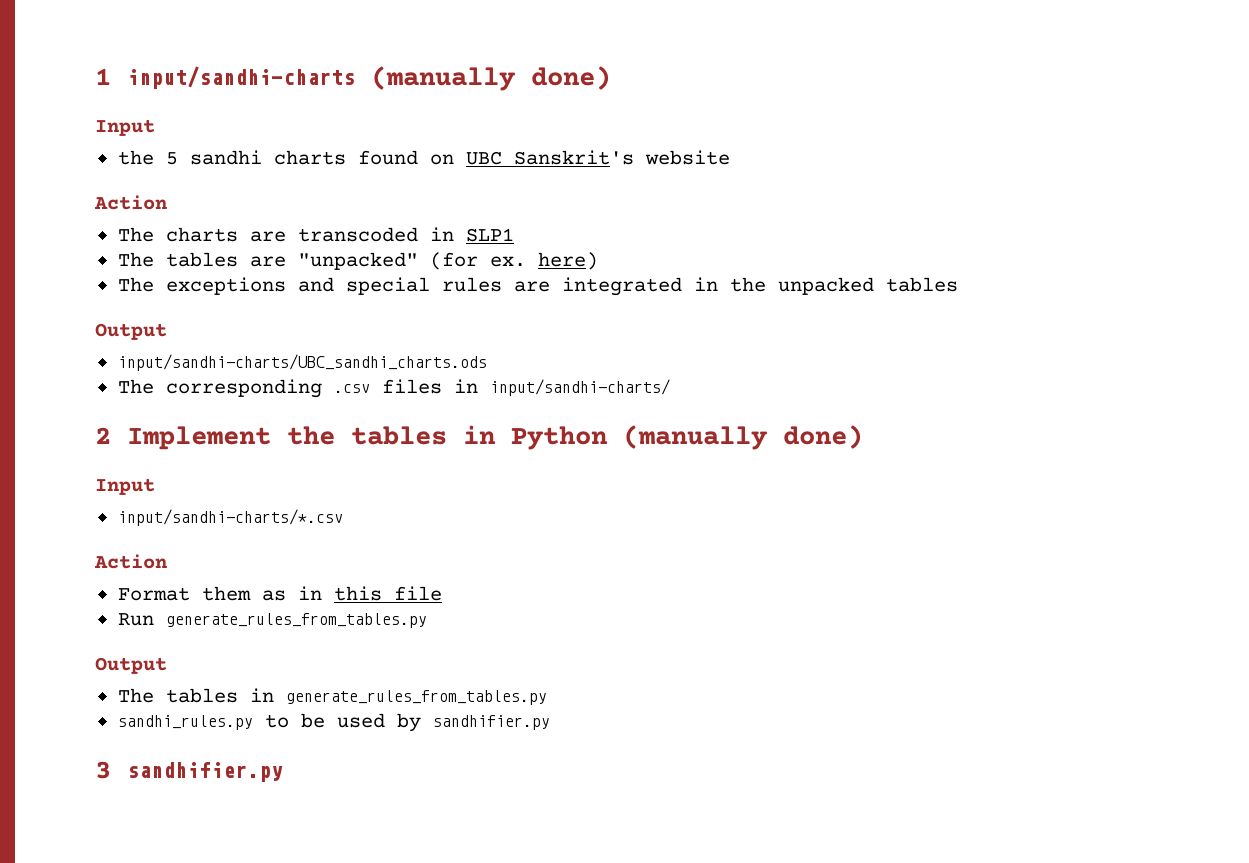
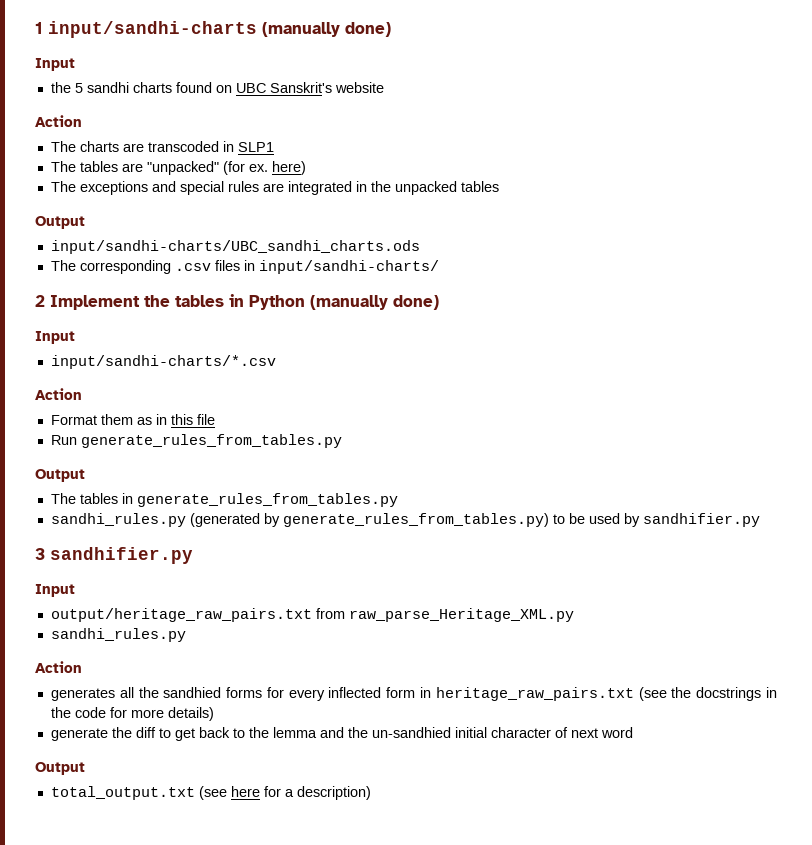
(253, 722) none -> [189,513,549,527] (generated by generate_rules_from_tables.py)
(283, 772) none -> [35,584,75,597] [50,608,574,622] [50,628,186,642] [35,661,82,673] [50,687,777,701] [50,707,214,721] [50,727,633,741] [35,762,85,775] [50,786,371,800] // Input // output/heritage_raw_pairs.txt from raw_parse_Heritage_XML.py // sandhi_rules.py // Action // generates all the sandhied forms for every inflected form in heritage_raw_pairs.txt (see the docstrings in the code for more details) // generate the diff to get back to the lemma and the un-sandhied initial character of next word // Output // total_output.txt (see here for a description)

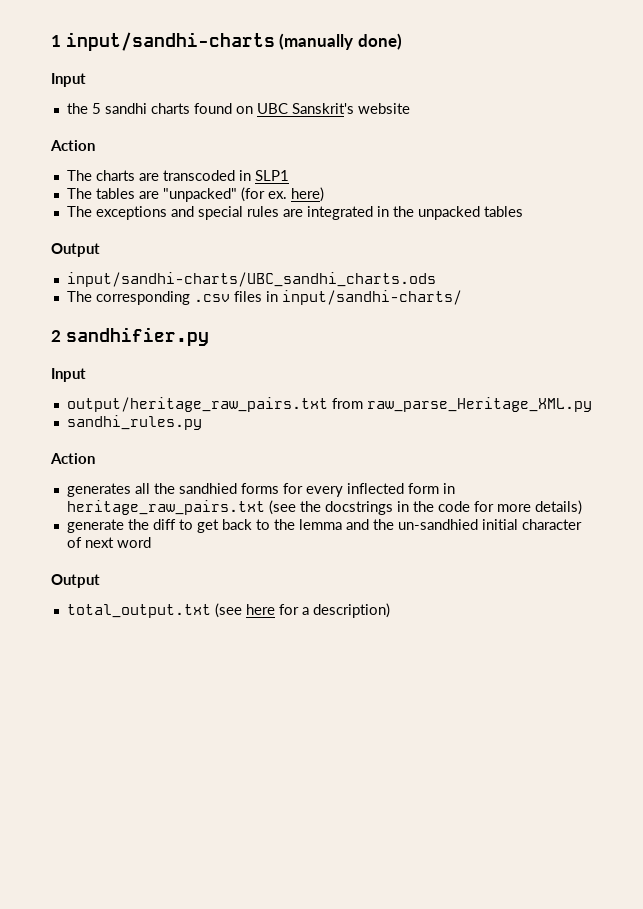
[50,294,439,310] [35,331,75,344] [50,355,276,369] [35,388,82,400] [50,414,215,425] [50,434,342,448] [35,469,85,482] [50,493,398,507] [50,513,760,527] [35,548,45,560] Implement the tables in Python (manually done) // Input // input/sandhi-charts/*.csv // Action // Format them as in this file // Run generate_rules_from_tables.py // Output // The tables in generate_rules_from_tables.py // sandhi_rules.py (generated by generate_rules_from_tables.py) to be used by sandhifier.py // 3 -> (61, 336) none

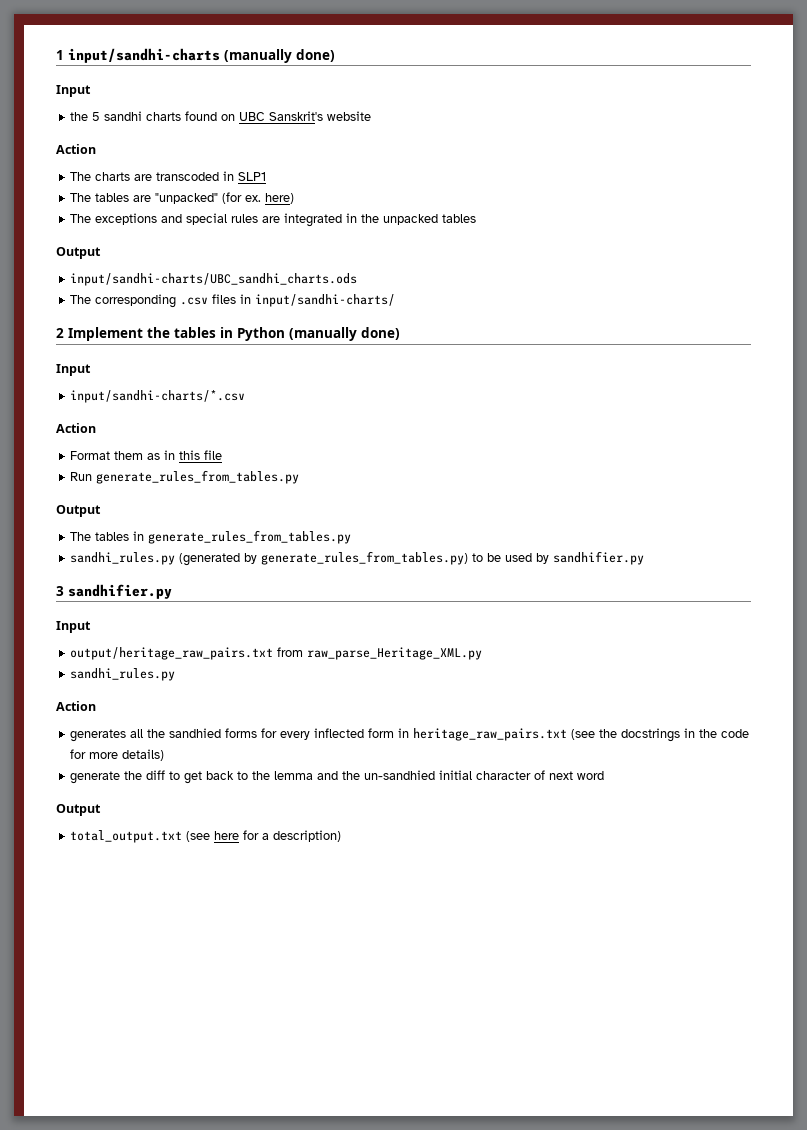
(61, 336) none -> [68,327,400,341] [56,364,91,376] [70,390,246,403] [56,423,96,433] [70,450,223,460] [70,470,300,484] [56,505,101,517] [70,530,352,544] [70,551,645,566] [56,586,64,596] Implement the tables in Python (manually done) // Input // input/sandhi-charts/*.csv // Action // Format them as in this file // Run generate_rules_from_tables.py // Output // The tables in generate_rules_from_tables.py // sandhi_rules.py (generated by generate_rules_from_tables.py) to be used by sandhifier.py // 3

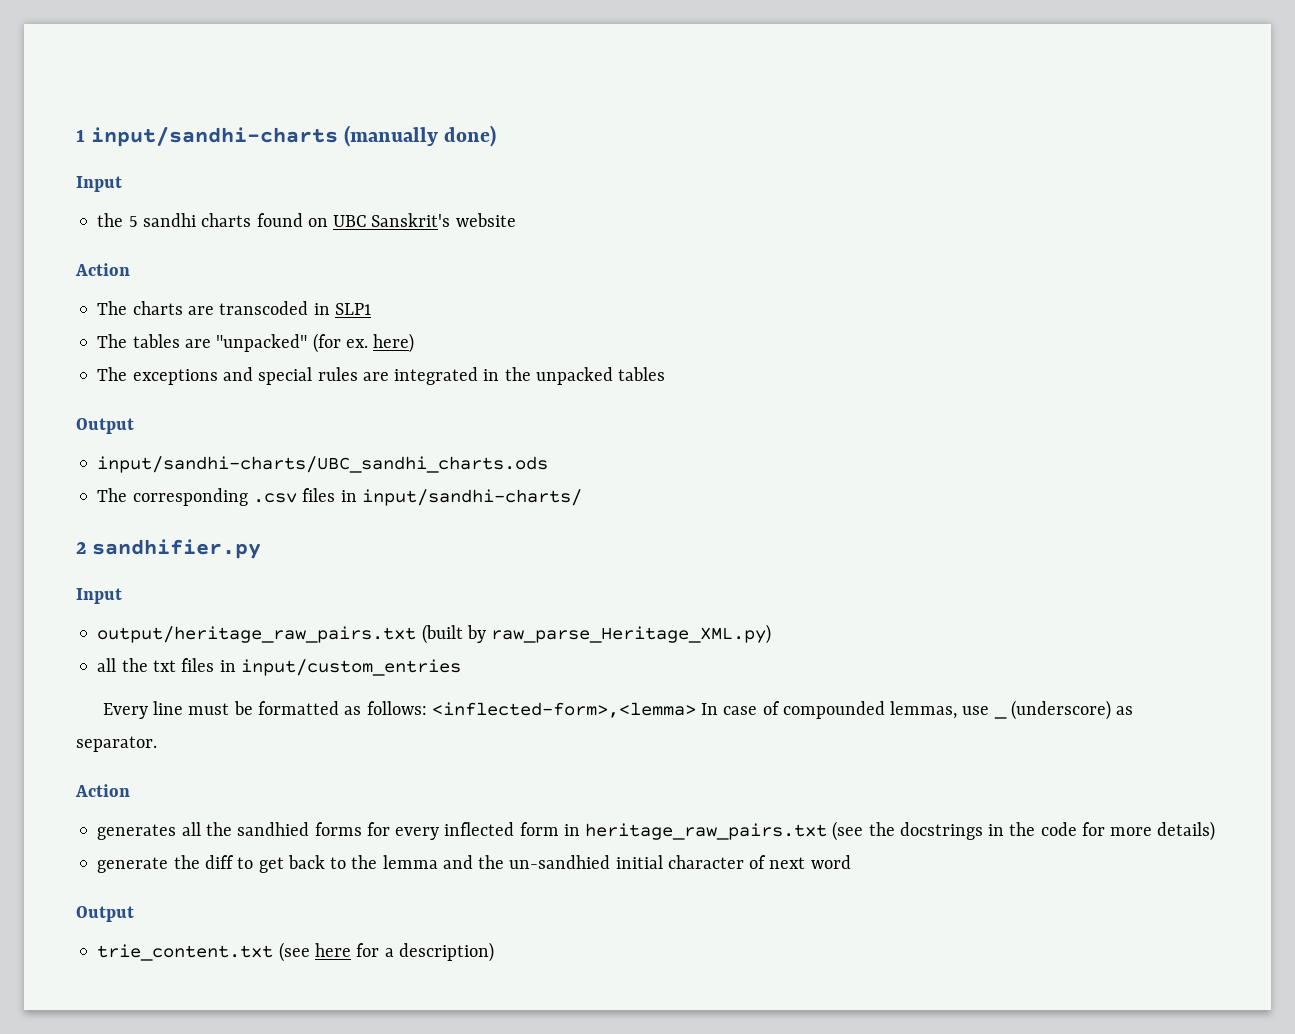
[68,327,400,341] [56,364,91,376] [70,390,246,403] [56,423,96,433] [70,450,223,460] [70,470,300,484] [56,505,101,517] [70,530,352,544] [70,551,645,566] [56,584,172,599] [56,621,91,633] [70,647,483,660] [70,668,176,681] Implement the tables in Python (manually done) // Input // input/sandhi-charts/*.csv // Action // Format them as in this file // Run generate_rules_from_tables.py // Output // The tables in generate_rules_from_tables.py // sandhi_rules.py (generated by generate_rules_from_tables.py) to be used by sandhifier.py // 3 sandhifier.py // Input // output/heritage_raw_pairs.txt from raw_parse_Heritage_XML.py // sandhi_rules.py -> [92,539,262,559] [76,588,122,604] [97,624,772,644] [97,658,461,676] [102,701,990,719] [993,700,1134,720] [76,736,157,752] sandhifier.py // Input // output/heritage_raw_pairs.txt (built by raw_parse_Heritage_XML.py) // all the txt files in input/custom_entries // Every line must be formatted as follows: <inflected-form>,<lemma> In case of compounded lemmas, use _ (underscore) as separator.
[70,830,183,843] total_output.txt -> [97,944,274,961] trie_content.txt

